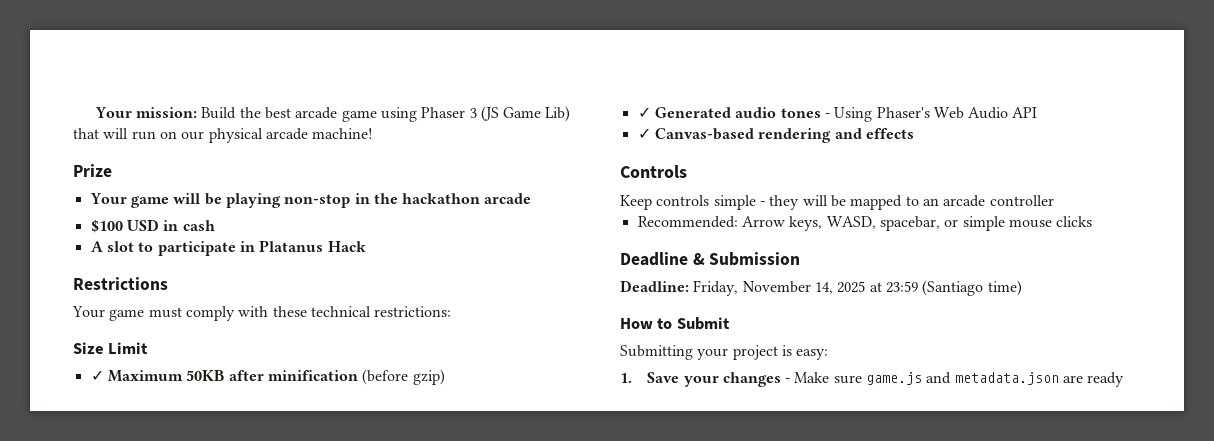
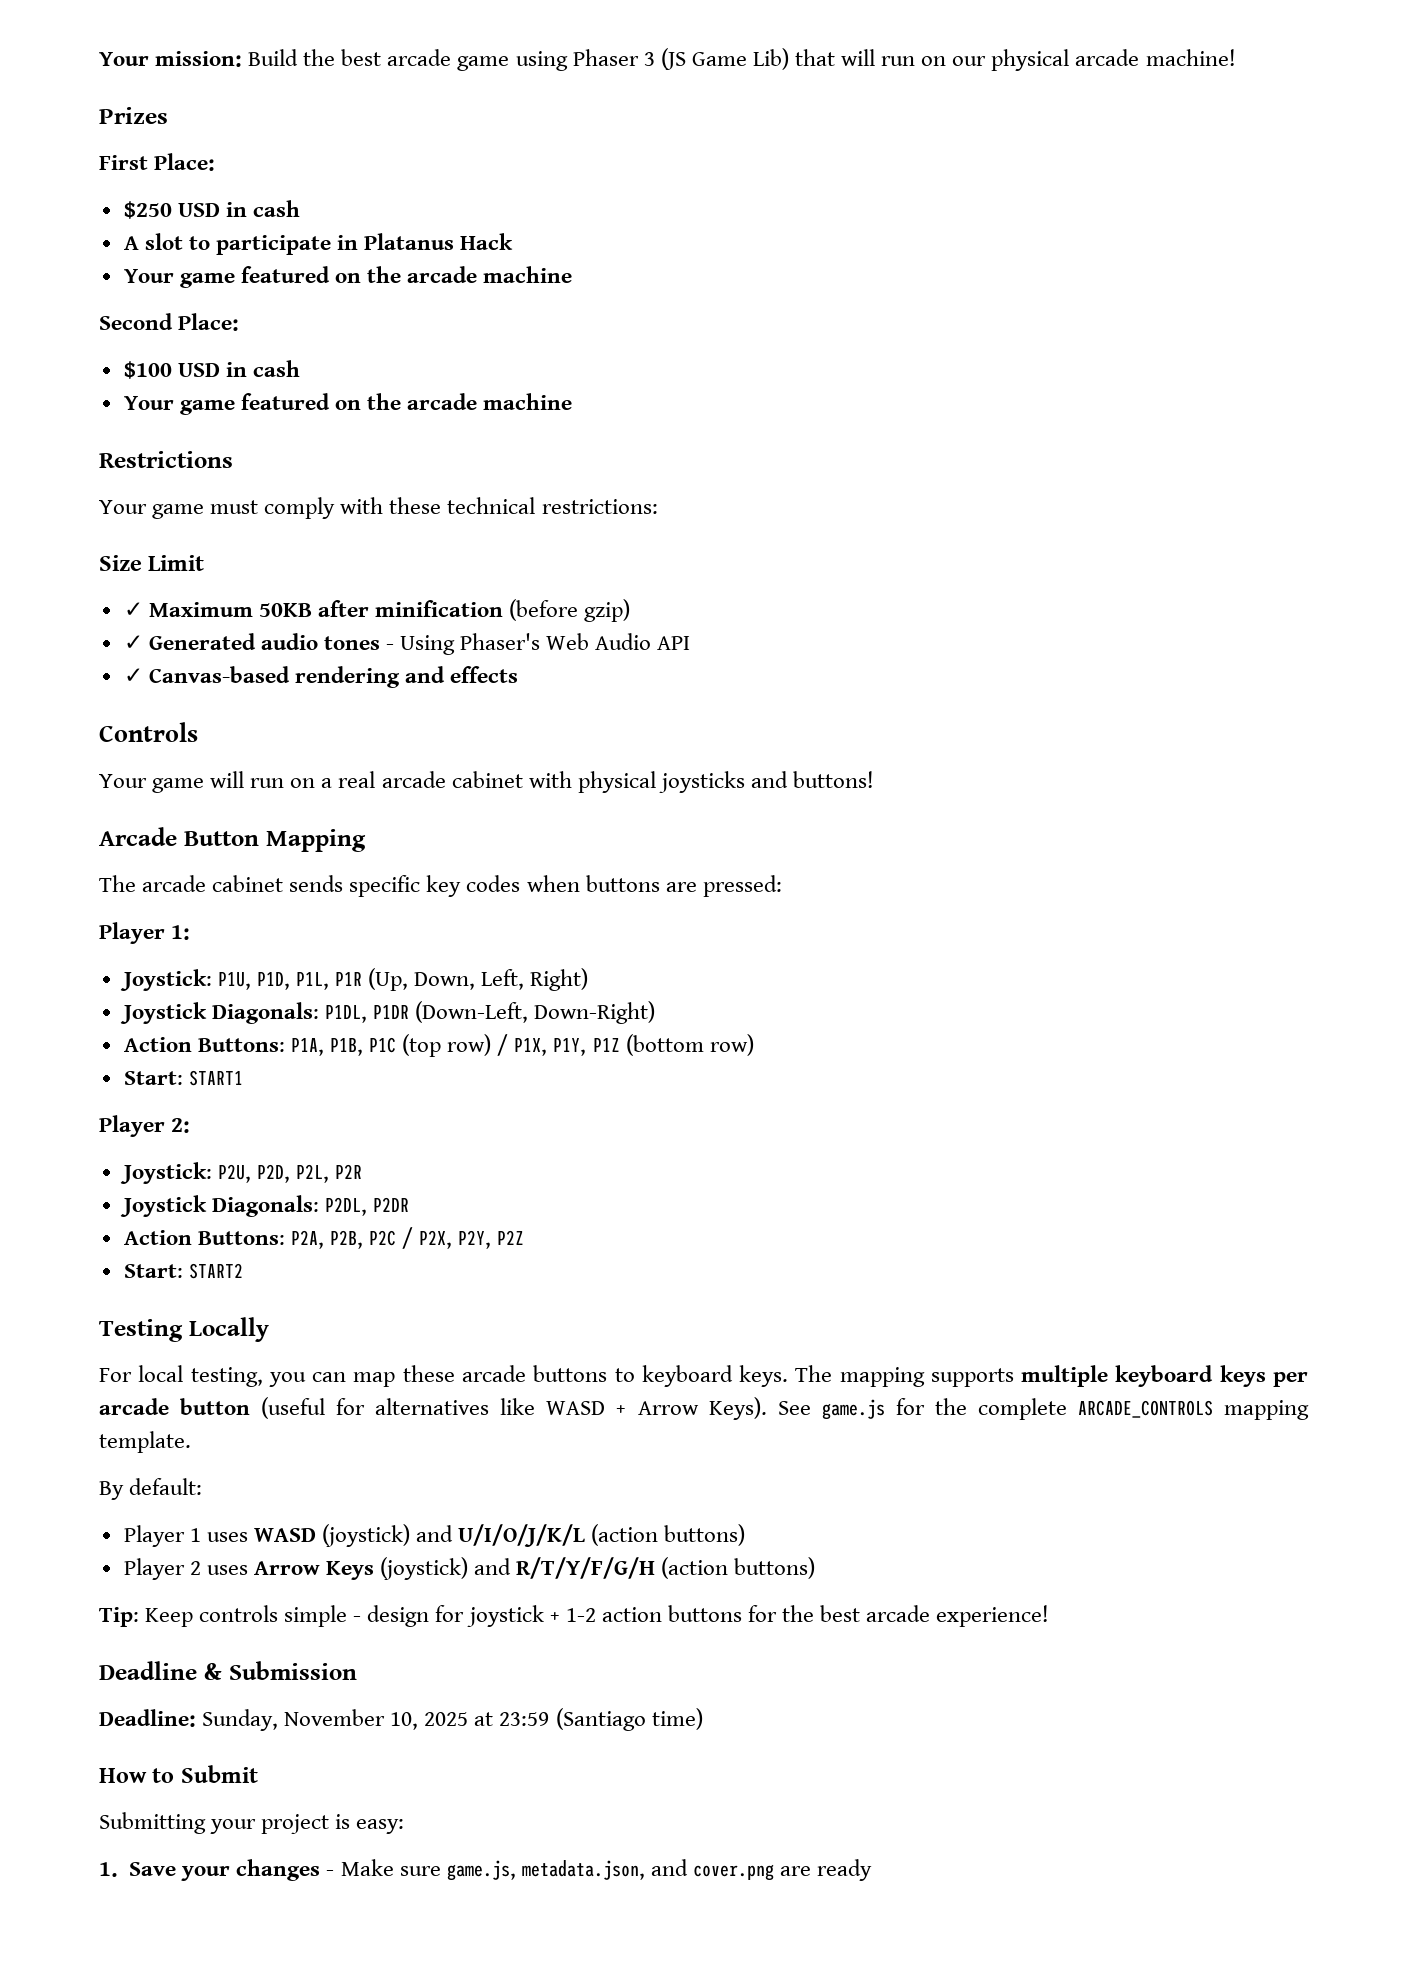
[73,164,112,177] [89,193,532,208] [90,219,123,233] Prize // Your game will be playing non-stop in the hackathon arcade // $100 -> [99,107,168,124] [99,153,216,171] [123,201,172,219] Prizes // First Place: // $250
(366, 246) none -> [123,266,573,288] [99,313,240,331] [123,360,300,379] [123,393,573,415] // Your game featured on the arcade machine // Second Place: // $100 USD in cash // Your game featured on the arcade machine
[620,195,1054,210] [637,216,1093,231] Keep controls simple - they will be mapped to an arcade controller // Recommended: Arrow keys, WASD, spacebar, or simple mouse clicks -> [99,771,874,793] [99,827,366,852] [99,875,782,897] [99,922,191,944] [119,968,589,991] [119,1001,656,1024] [123,1034,754,1057] [123,1070,243,1086] [99,1115,191,1137] [119,1162,363,1184] [119,1195,409,1217] [123,1227,525,1249] [123,1263,243,1279] [99,1317,269,1342] [99,1365,1308,1387] [99,1397,1309,1420] [99,1431,191,1453] [99,1478,203,1500] [123,1524,746,1547] [123,1557,816,1580] [99,1605,1050,1627] Your game will run on a real arcade cabinet with physical joysticks and buttons! // Arcade Button Mapping // The arcade cabinet sends specific key codes when buttons are pressed: // Player 1: // Joystick: P1U, P1D, P1L, P1R (Up, Down, Left, Right) // Joystick Diagonals: P1DL, P1DR (Down-Left, Down-Right) // Action Buttons: P1A, P1B, P1C (top row) / P1X, P1Y, P1Z (bottom row) // Start: START1 // Player 2: // Joystick: P2U, P2D, P2L, P2R // Joystick Diagonals: P2DL, P2DR // Action Buttons: P2A, P2B, P2C / P2X, P2Y, P2Z // Start: START2 // Testing Locally // For local testing, you can map these arcade buttons to keyboard keys. The mapping supports multiple keyboard keys per arcade button (useful for alternatives like WASD + Arrow Keys). See game.js for the complete ARCADE_CONTROLS mapping template. // By default: // Player 1 uses WASD (joystick) and U/I/O/J/K/L (action buttons) // Player 2 uses Arrow Keys (joystick) and R/T/Y/F/G/H (action buttons) // Tip: Keep controls simple - design for joystick + 1-2 action buttons for the best arcade experience!
[693,280,833,296] Friday, November 14, -> [202,1709,419,1731] Sunday, November 10,
[866,372,1059,385] game.js and metadata.json -> [446,1859,774,1881] game.js, metadata.json, and cover.png

